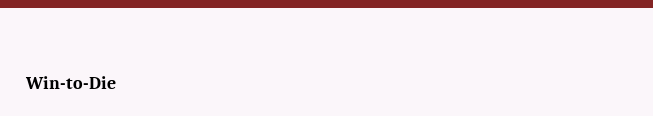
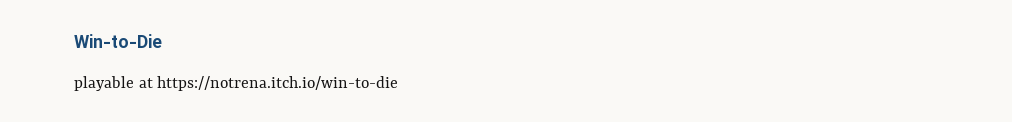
(116, 82) none -> [74,76,399,91] // playable at https://notrena.itch.io/win-to-die

